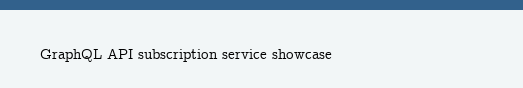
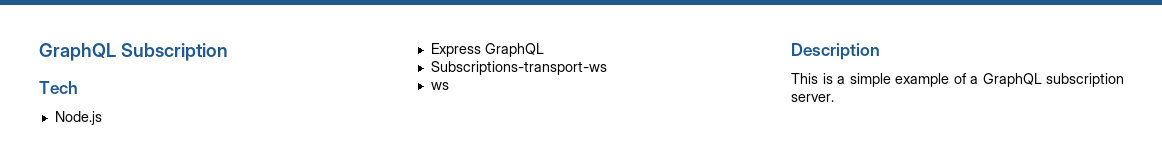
[40,48,332,62] GraphQL API subscription service showcase -> [39,43,228,61] [39,81,78,94] [54,111,102,125] [430,43,544,57] [430,61,607,75] [430,82,449,90] [791,43,880,60] [791,73,1124,87] [791,94,834,102] GraphQL Subscription // Tech // Node.js // Express GraphQL // Subscriptions-transport-ws // ws // Description // This is a simple example of a GraphQL subscription server.

